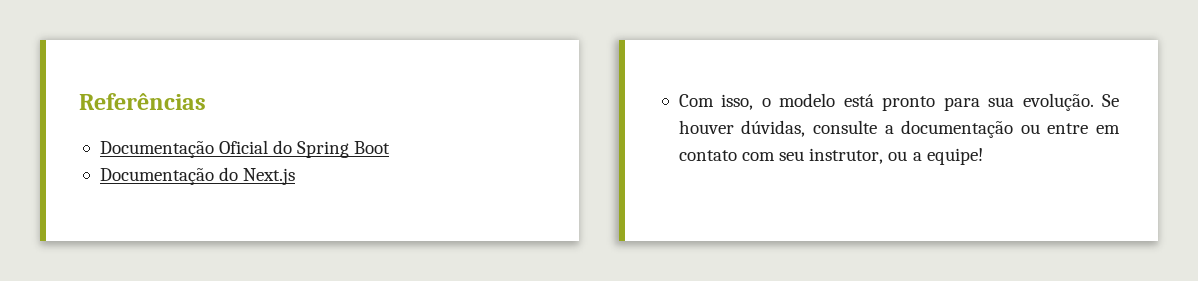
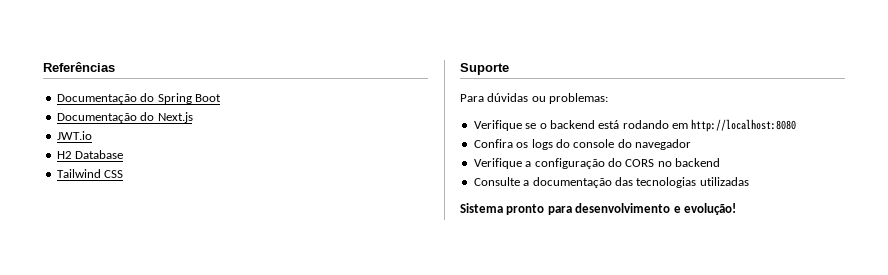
[219,140,269,154] Oficial -> (137, 99) none
[678,93,1119,111] [678,120,1120,138] [678,148,983,165] Com isso, o modelo está pronto para sua evolução. Se houver dúvidas, consulte a documentação ou entre em contato com seu instrutor, ou a equipe! -> [56,131,92,140] [56,150,124,159] [56,169,124,178] [460,63,509,75] [460,93,609,104] [473,119,797,132] [473,139,691,150] [473,158,720,169] [473,177,749,188] [460,203,736,215] JWT.io // H2 Database // Tailwind CSS // Suporte // Para dúvidas ou problemas: // Verifique se o backend está rodando em http://localhost:8080 // Confira os logs do console do navegador // Verifique a configuração do CORS no backend // Consulte a documentação das tecnologias utilizadas // Sistema pronto para desenvolvimento e evolução!

